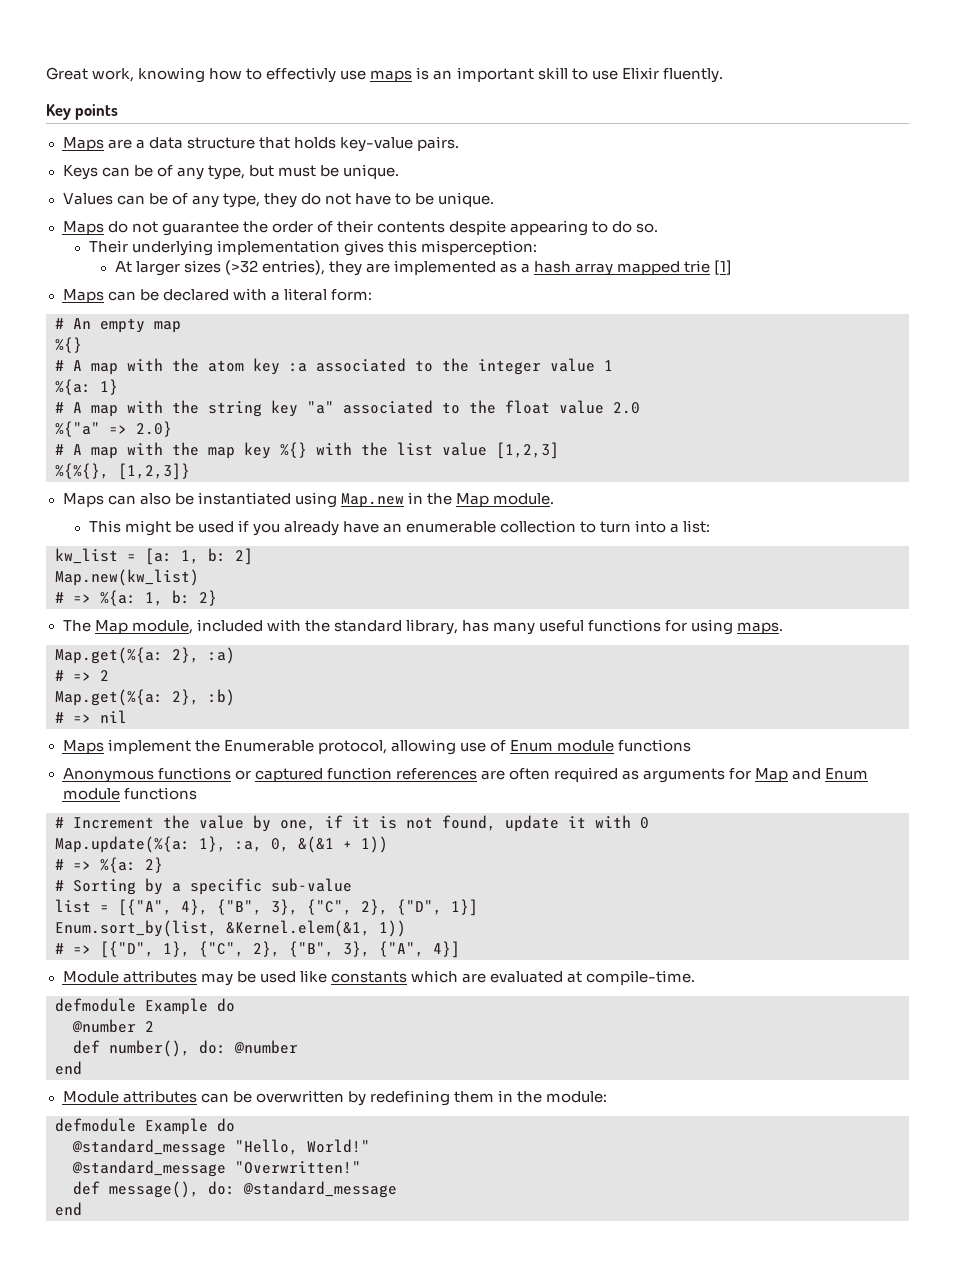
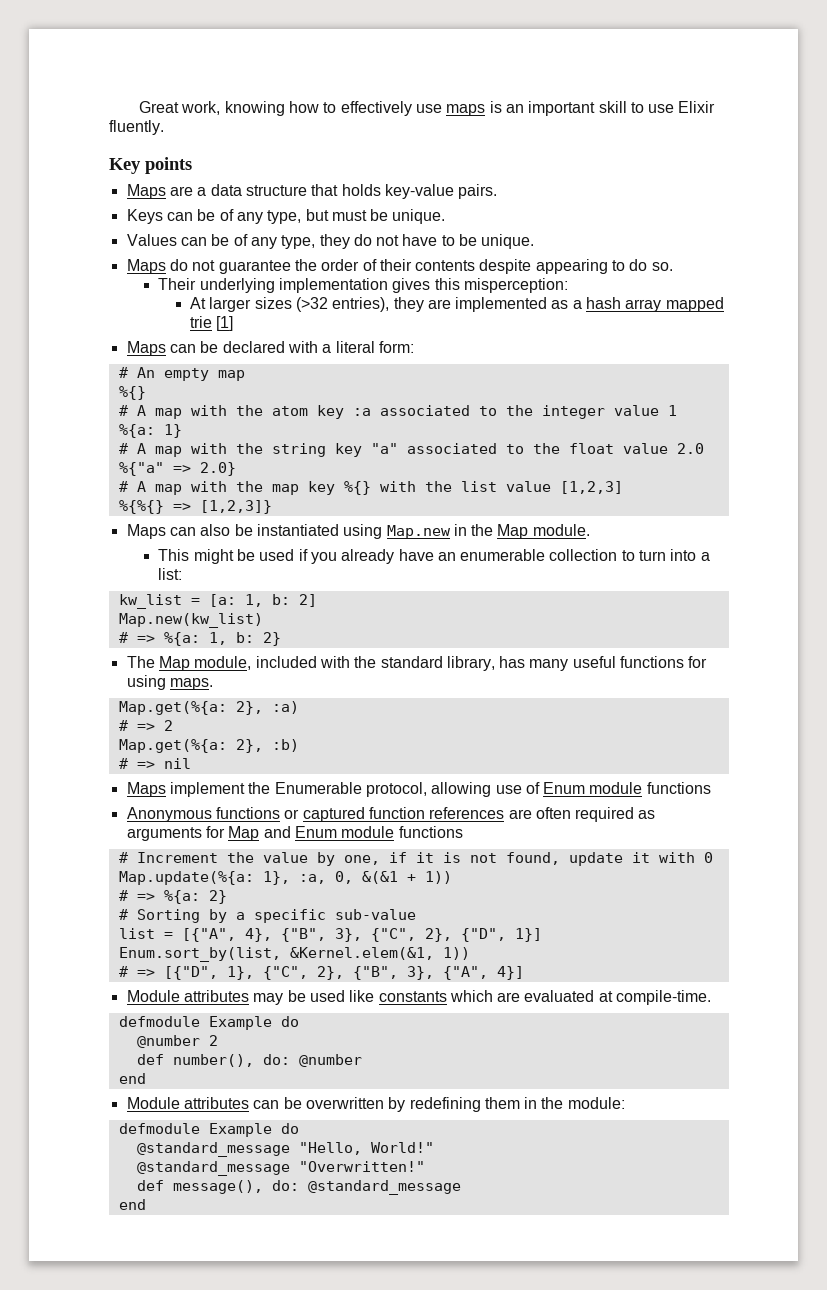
[266,67,337,83] effectivly -> [340,101,412,116] effectively
[55,463,109,479] %{%{}, -> [118,500,191,514] %{%{} =>

